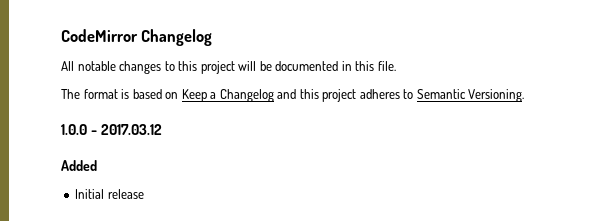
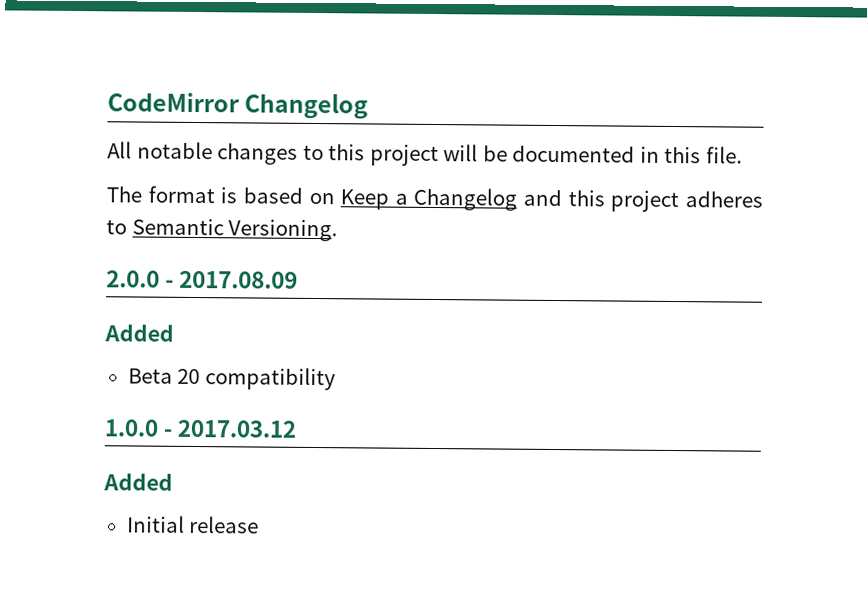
(525, 95) none -> [106,270,299,289] [104,324,174,342] [127,367,336,391] // 2.0.0 - 2017.08.09 // Added // Beta 20 compatibility

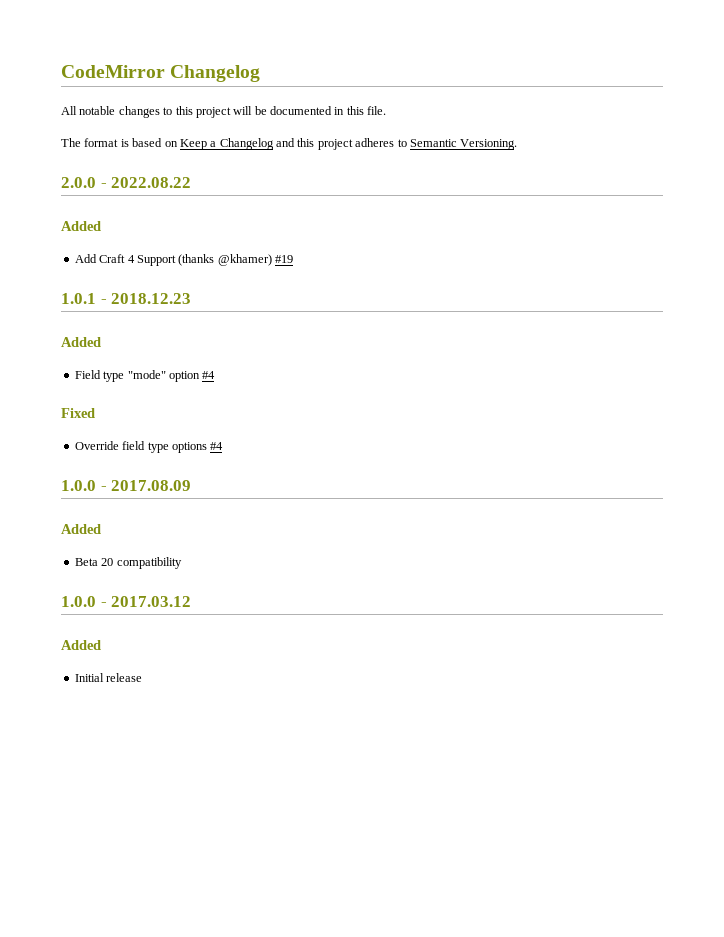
(175, 283) none -> [111,177,192,188] [61,221,101,231] [74,254,293,266] [61,293,192,304] [61,337,101,347] [74,370,216,382] [61,408,95,418] [74,441,224,453] [61,480,107,491] 2022.08.22 // Added // Add Craft 4 Support (thanks @khamer) #19 // 1.0.1 - 2018.12.23 // Added // Field type "mode" option #4 // Fixed // Override field type options #4 // 1.0.0 -

